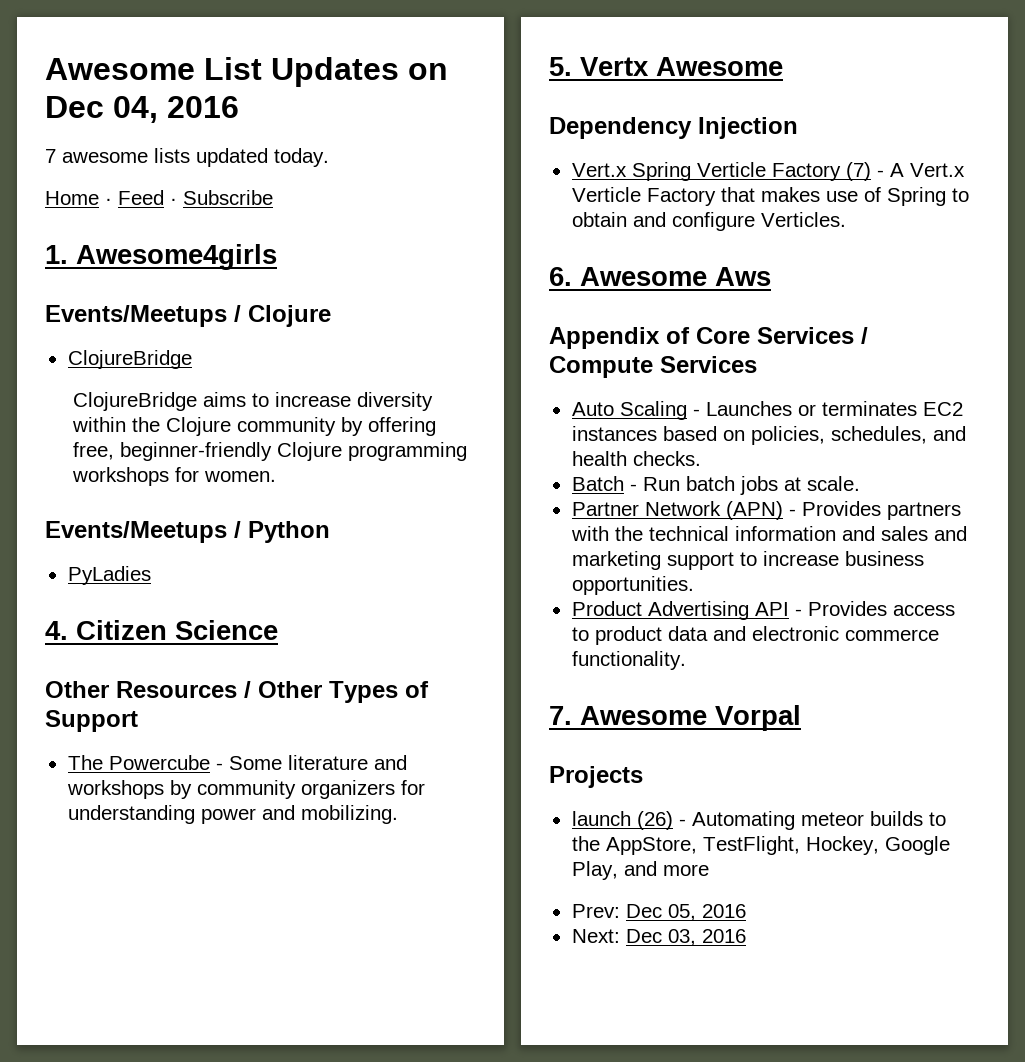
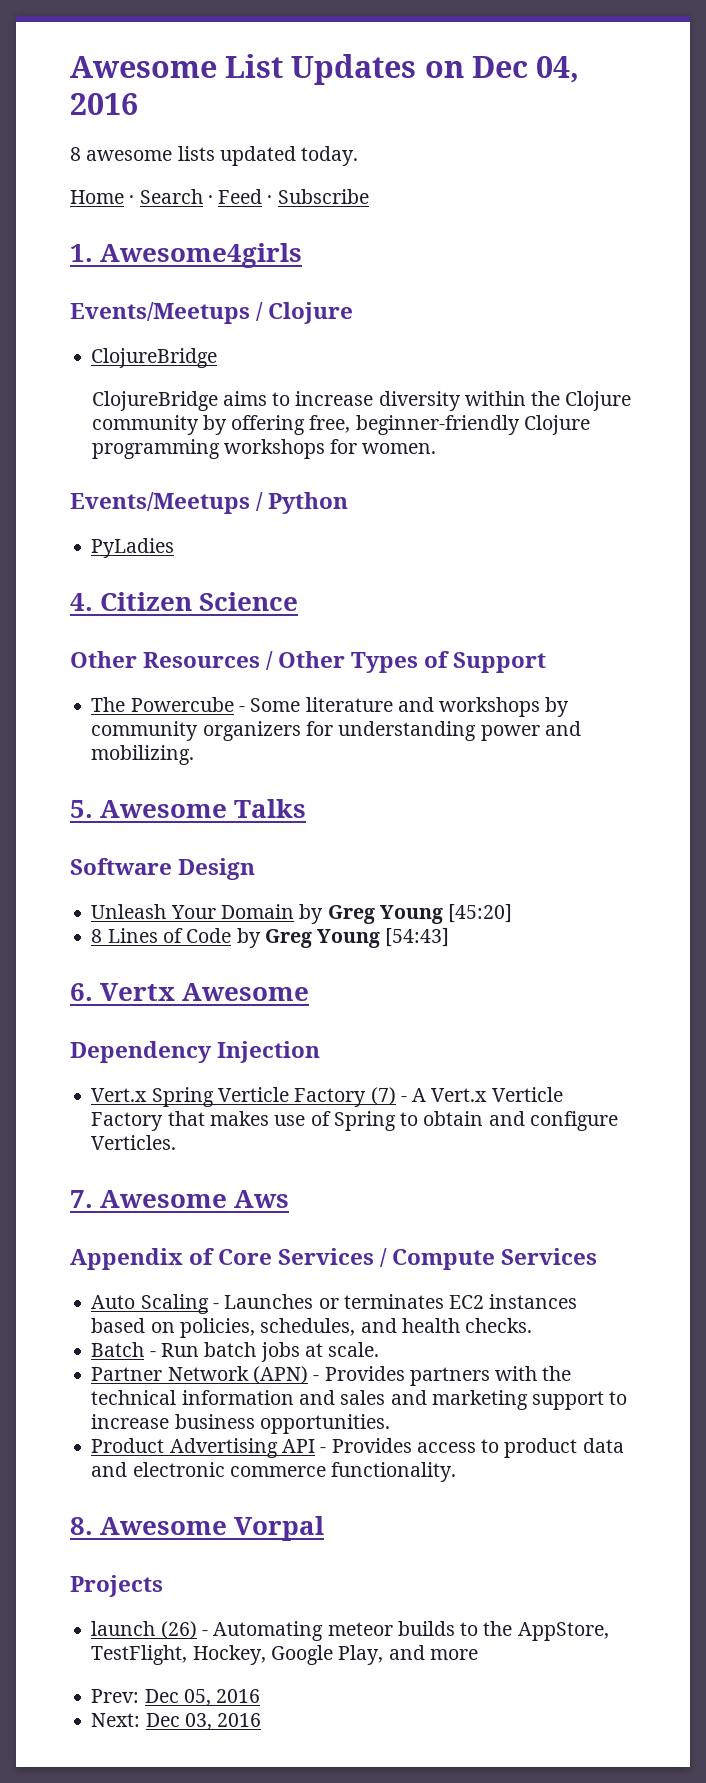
[45,149,56,163] 7 -> [70,147,81,161] 8
(112, 201) none -> [139,189,213,204] Search ·
(572, 66) none -> [100,799,307,818] [70,858,256,880] [91,904,513,924] [91,928,450,948] [70,983,93,1001] Awesome Talks // Software Design // Unleash Your Domain by Greg Young [45:20] // 8 Lines of Code by Greg Young [54:43] // 6.
[549,267,572,286] 6. -> [70,1190,93,1208] 7.
[549,706,572,725] 7. -> [70,1517,93,1535] 8.

